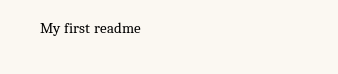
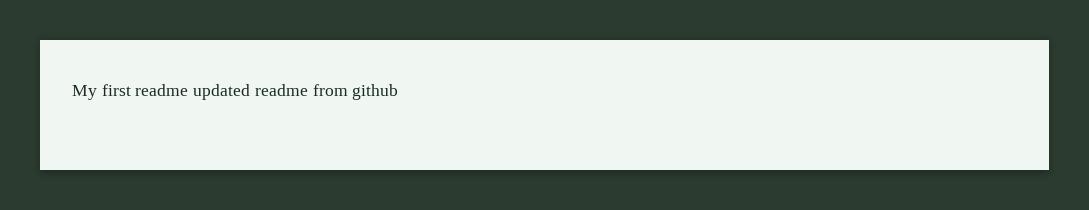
(141, 27) none -> [193,84,399,100] updated readme from github

